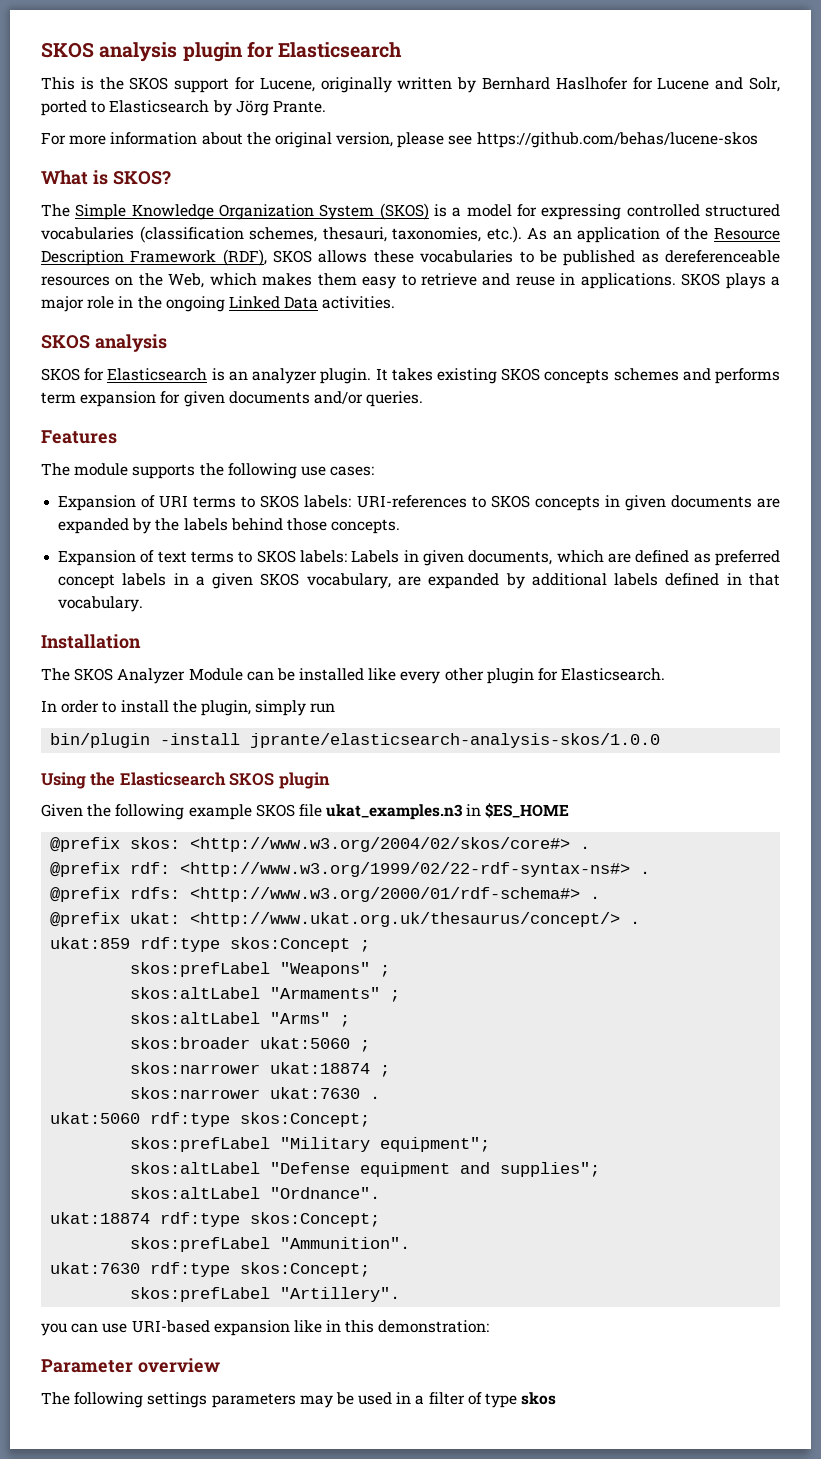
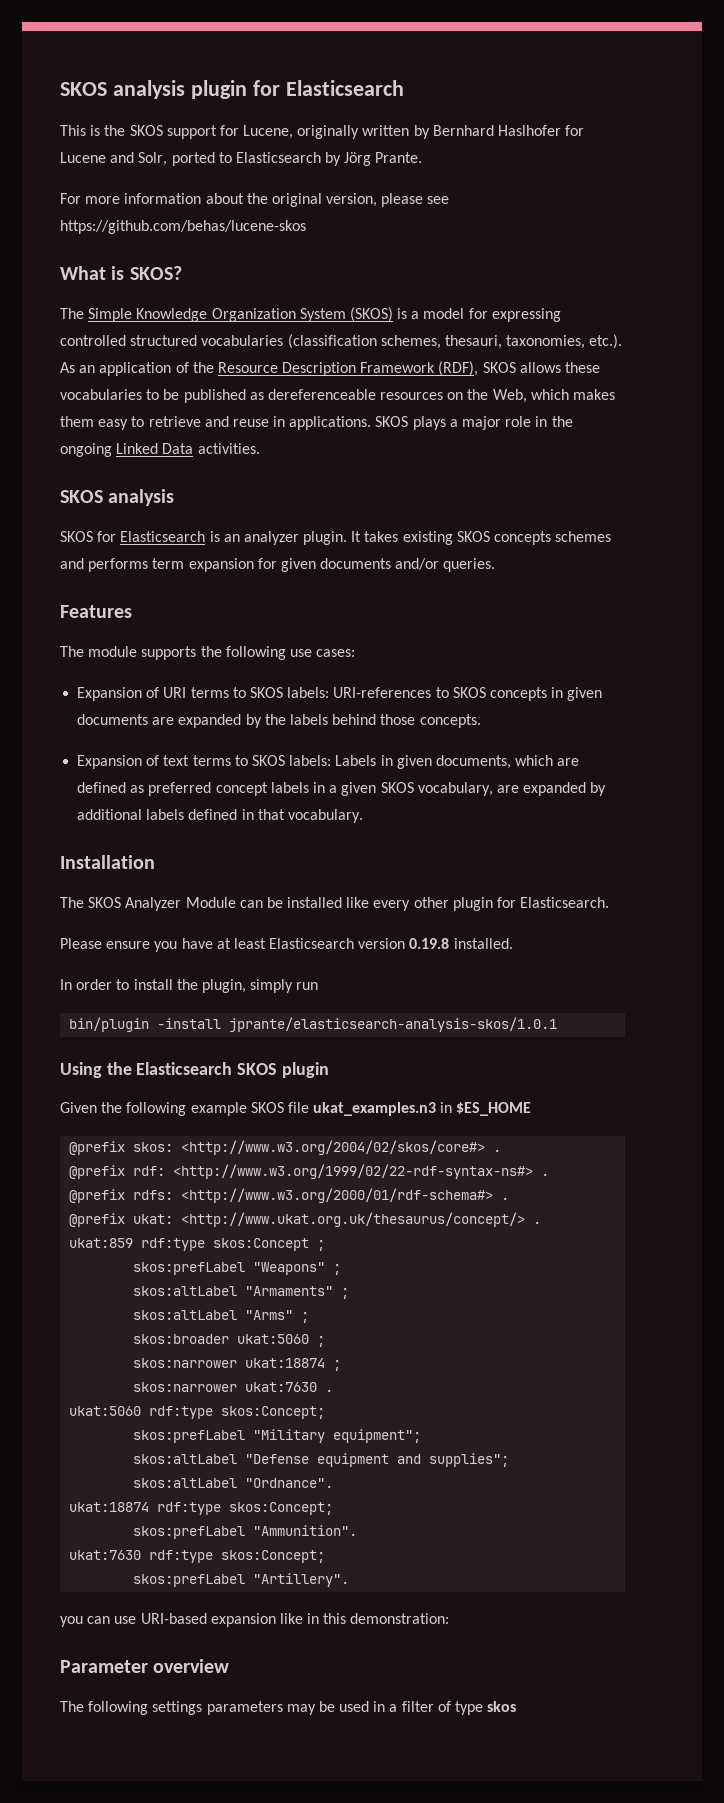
(666, 674) none -> [60,938,513,952] // Please ensure you have at least Elasticsearch version 0.19.8 installed.
[250,733,661,748] jprante/elasticsearch-analysis-skos/1.0.0 -> [229,1017,558,1032] jprante/elasticsearch-analysis-skos/1.0.1

